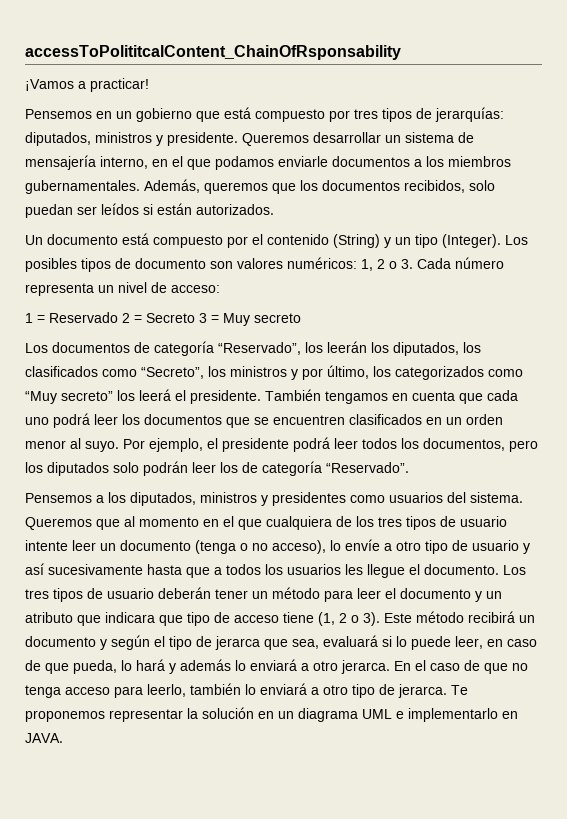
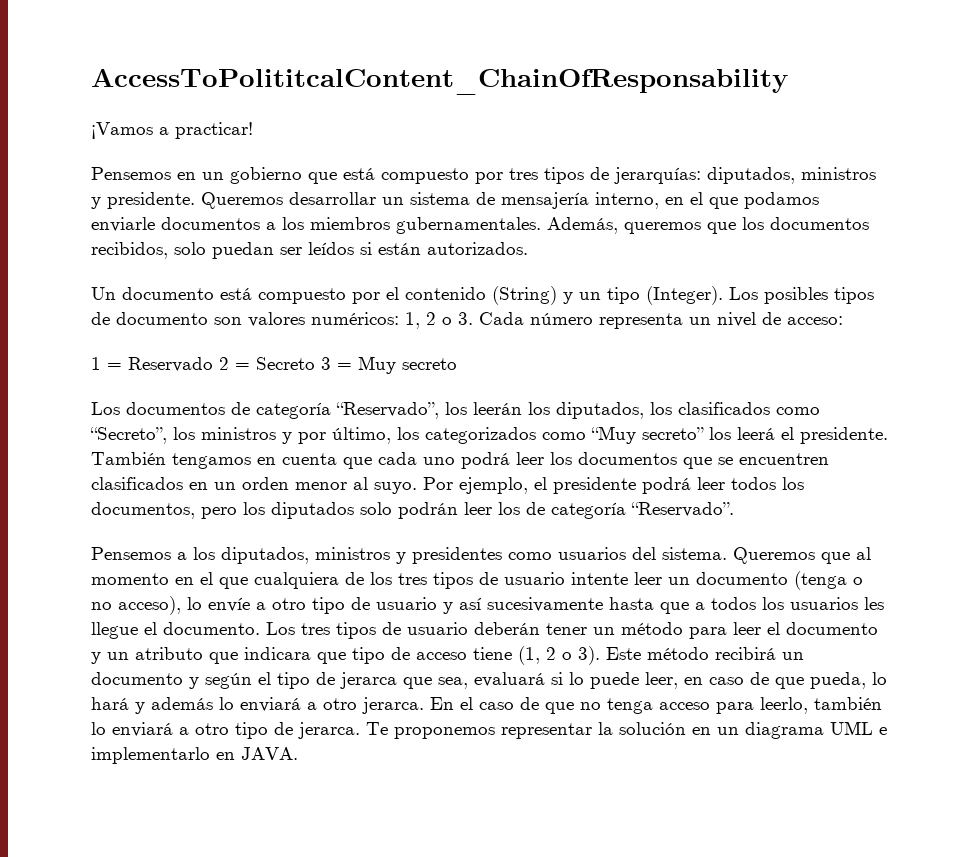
[25,45,401,60] accessToPolititcalContent_ChainOfRsponsability -> [91,68,788,95] AccessToPolititcalContent_ChainOfResponsability

